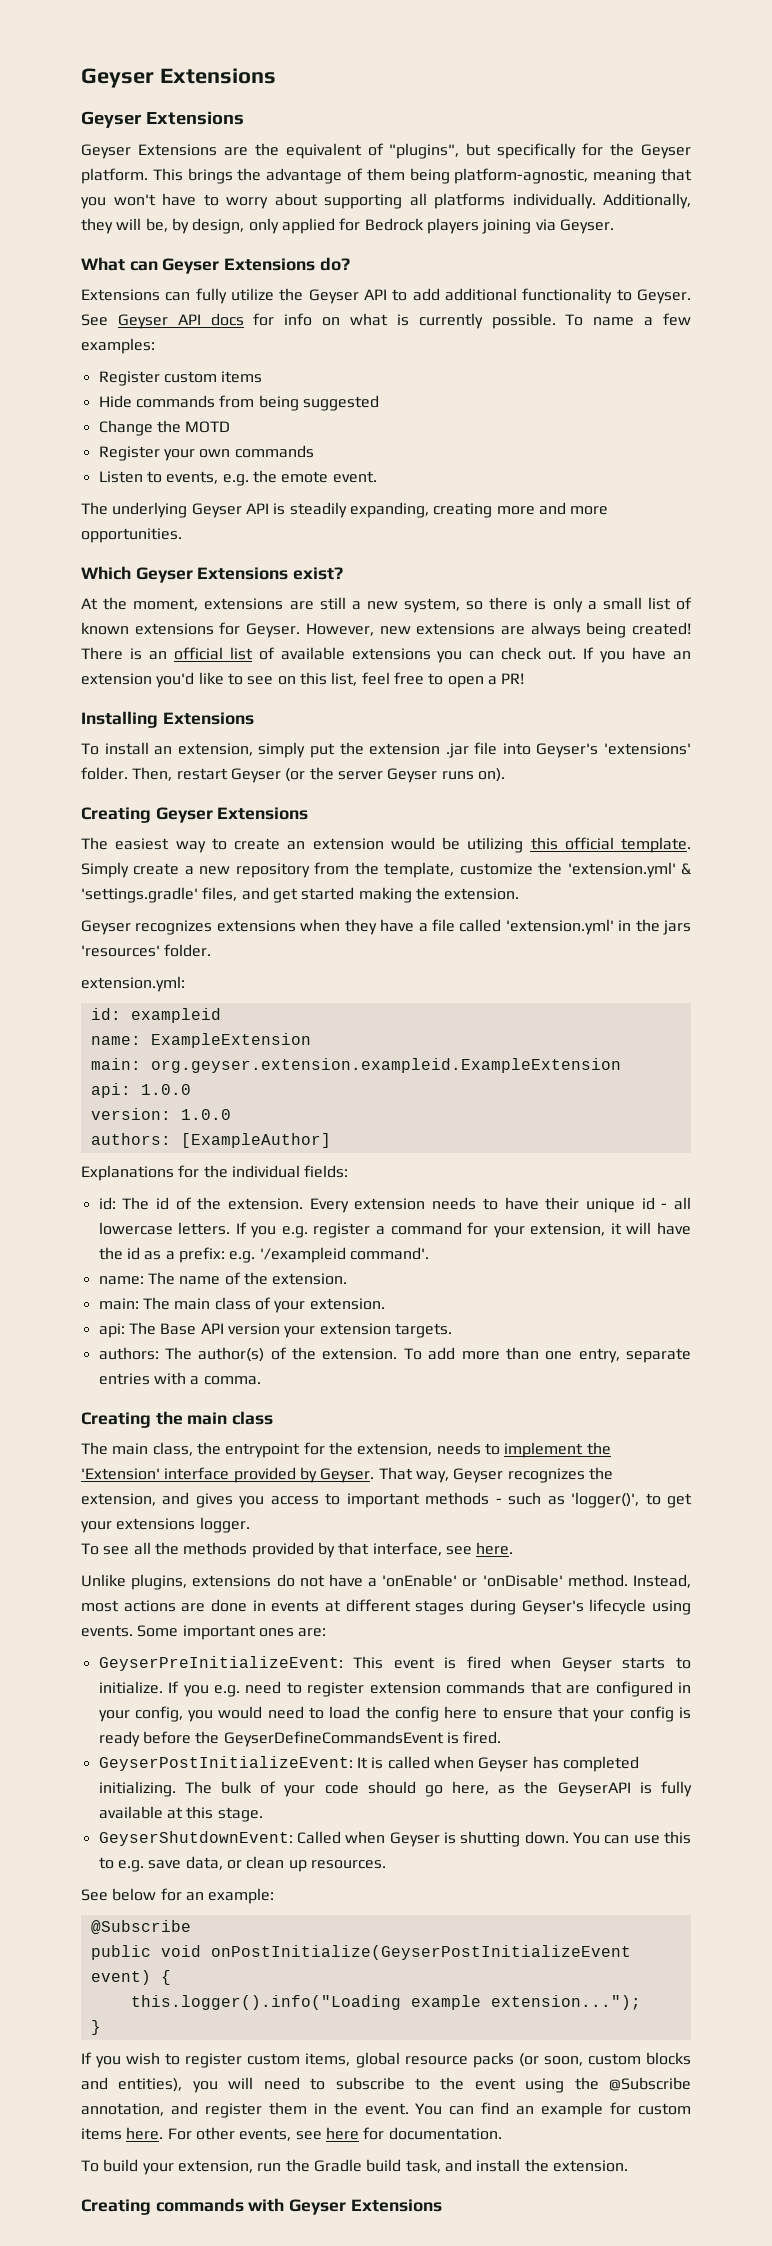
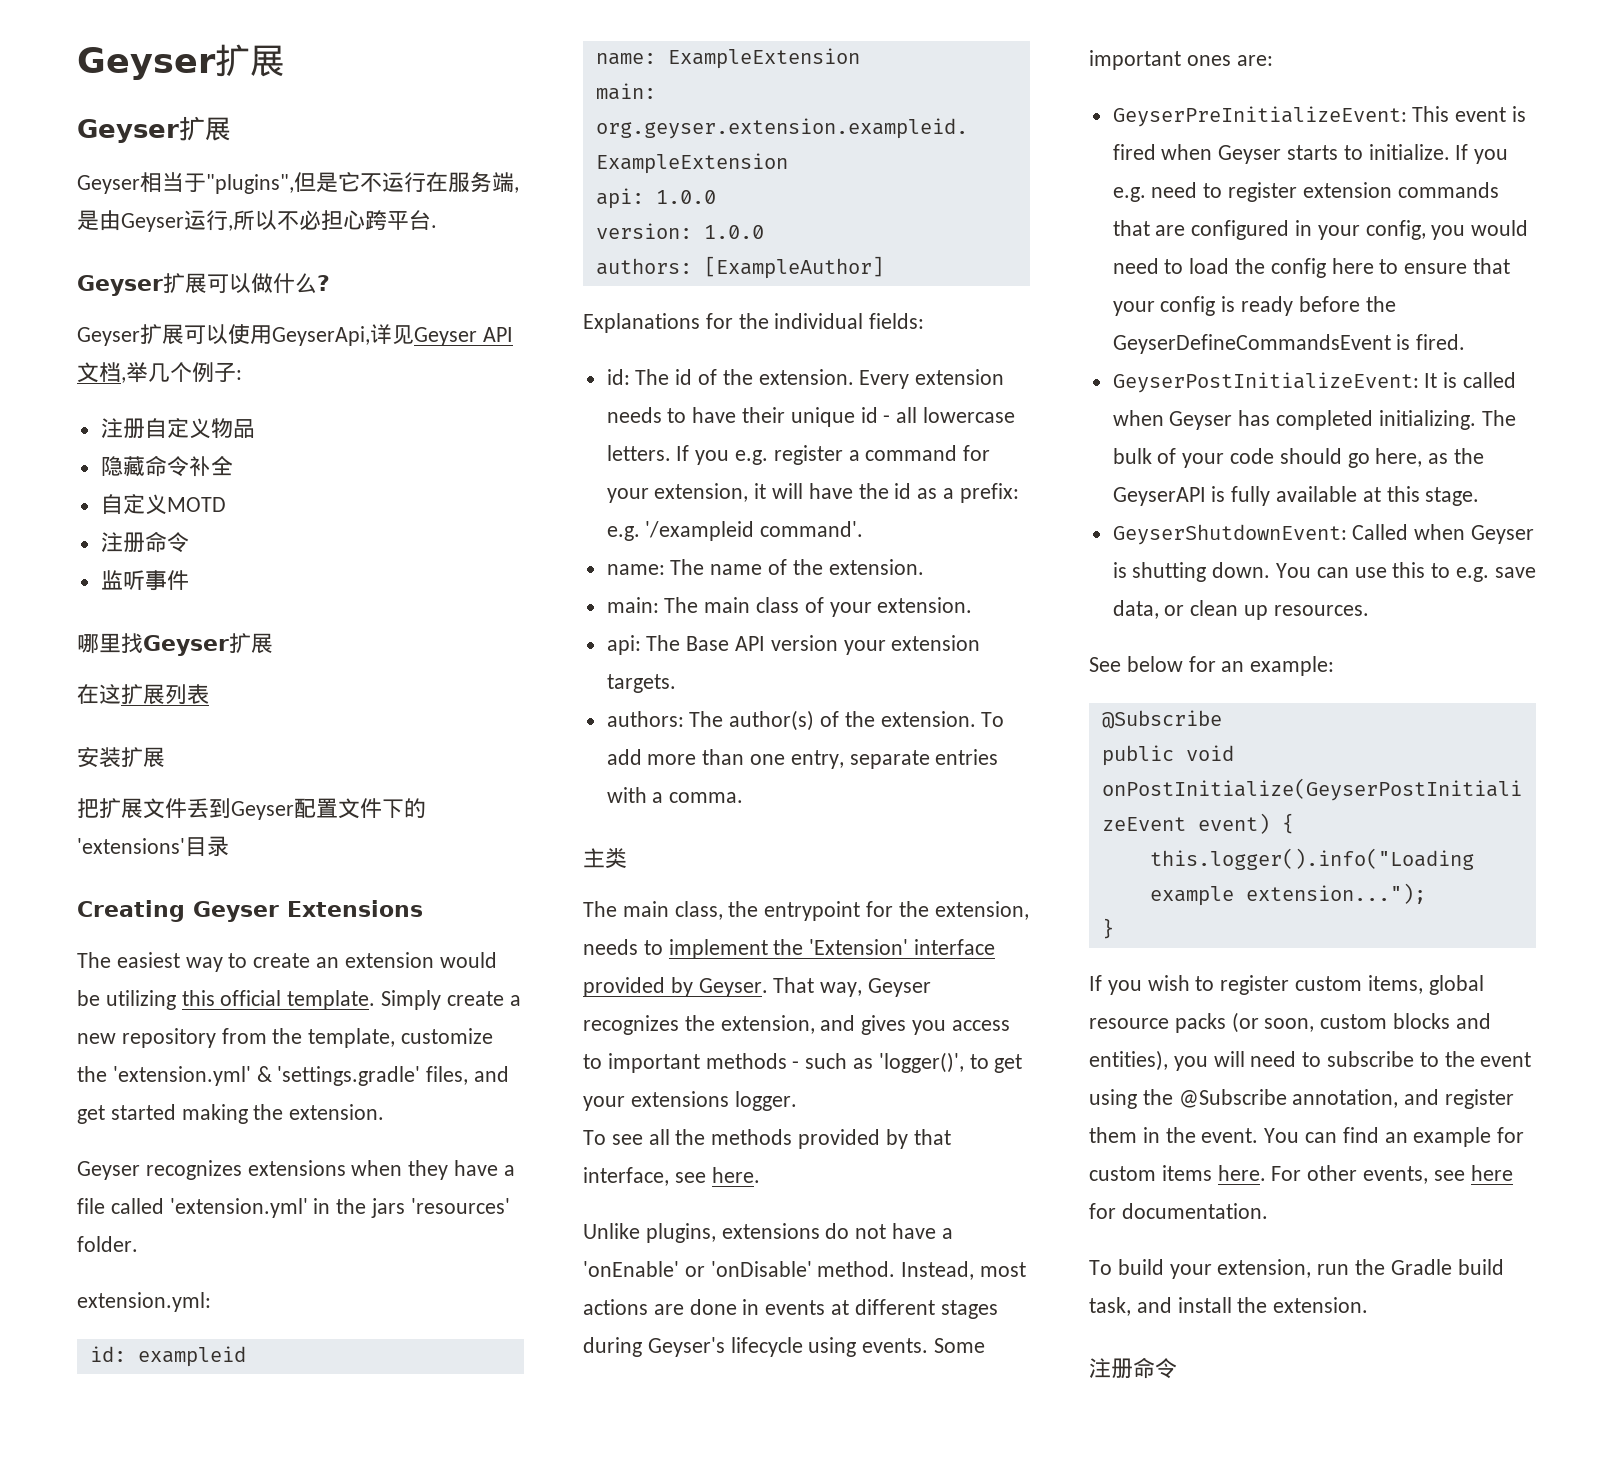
[81,68,276,88] [81,111,244,128] [81,143,691,159] [81,168,692,184] [81,193,691,209] [81,218,614,234] [81,257,350,274] [81,288,691,304] [81,313,691,329] [81,338,155,354] [98,371,263,386] [98,395,379,411] [98,420,231,436] [98,445,314,461] [98,470,377,486] [81,502,609,518] [81,528,182,543] [81,566,344,583] [81,597,692,613] [81,622,691,638] [81,647,692,663] [81,672,525,688] [81,711,254,728] [81,742,691,758] [81,767,505,783] Geyser Extensions // Geyser Extensions // Geyser Extensions are the equivalent of "plugins", but specifically for the Geyser platform. This brings the advantage of them being platform-agnostic, meaning that you won't have to worry about supporting all platforms individually. Additionally, they will be, by design, only applied for Bedrock players joining via Geyser. // What can Geyser Extensions do? // Extensions can fully utilize the Geyser API to add additional functionality to Geyser. See Geyser API docs for info on what is currently possible. To name a few examples: // Register custom items // Hide commands from being suggested // Change the MOTD // Register your own commands // Listen to events, e.g. the emote event. // The underlying Geyser API is steadily expanding, creating more and more opportunities. // Which Geyser Extensions exist? // At the moment, extensions are still a new system, so there is only a small list of known extensions for Geyser. However, new extensions are always being created! There is an official list of available extensions you can check out. If you have an extension you'd like to see on this list, feel free to open a PR! // Installing Extensions // To install an extension, simply put the extension .jar file into Geyser's 'extensions' folder. Then, restart Geyser (or the server Geyser runs on). -> [77,44,285,80] [77,116,231,143] [77,172,519,194] [77,210,437,232] [77,273,330,296] [77,324,513,346] [77,362,242,383] [100,418,255,439] [100,455,233,477] [100,494,226,515] [100,531,189,553] [100,570,189,591] [77,633,273,656] [77,684,209,705] [77,747,165,768] [77,798,426,820] [77,836,229,857] Geyser扩展 // Geyser扩展 // Geyser相当于"plugins",但是它不运行在服务端,是由Geyser运行,所以不必担心跨平台. // Geyser扩展可以做什么? // Geyser扩展可以使用GeyserApi,详见Geyser API文档,举几个例子: // 注册自定义物品 // 隐藏命令补全 // 自定义MOTD // 注册命令 // 监听事件 // 哪里找Geyser扩展 // 在这扩展列表 // 安装扩展 // 把扩展文件丢到Geyser配置文件下的'extensions'目录
[81,1411,274,1428] Creating the main class -> [583,848,627,868] 主类
[81,2198,442,2215] Creating commands with Geyser Extensions -> [1089,1357,1177,1379] 注册命令

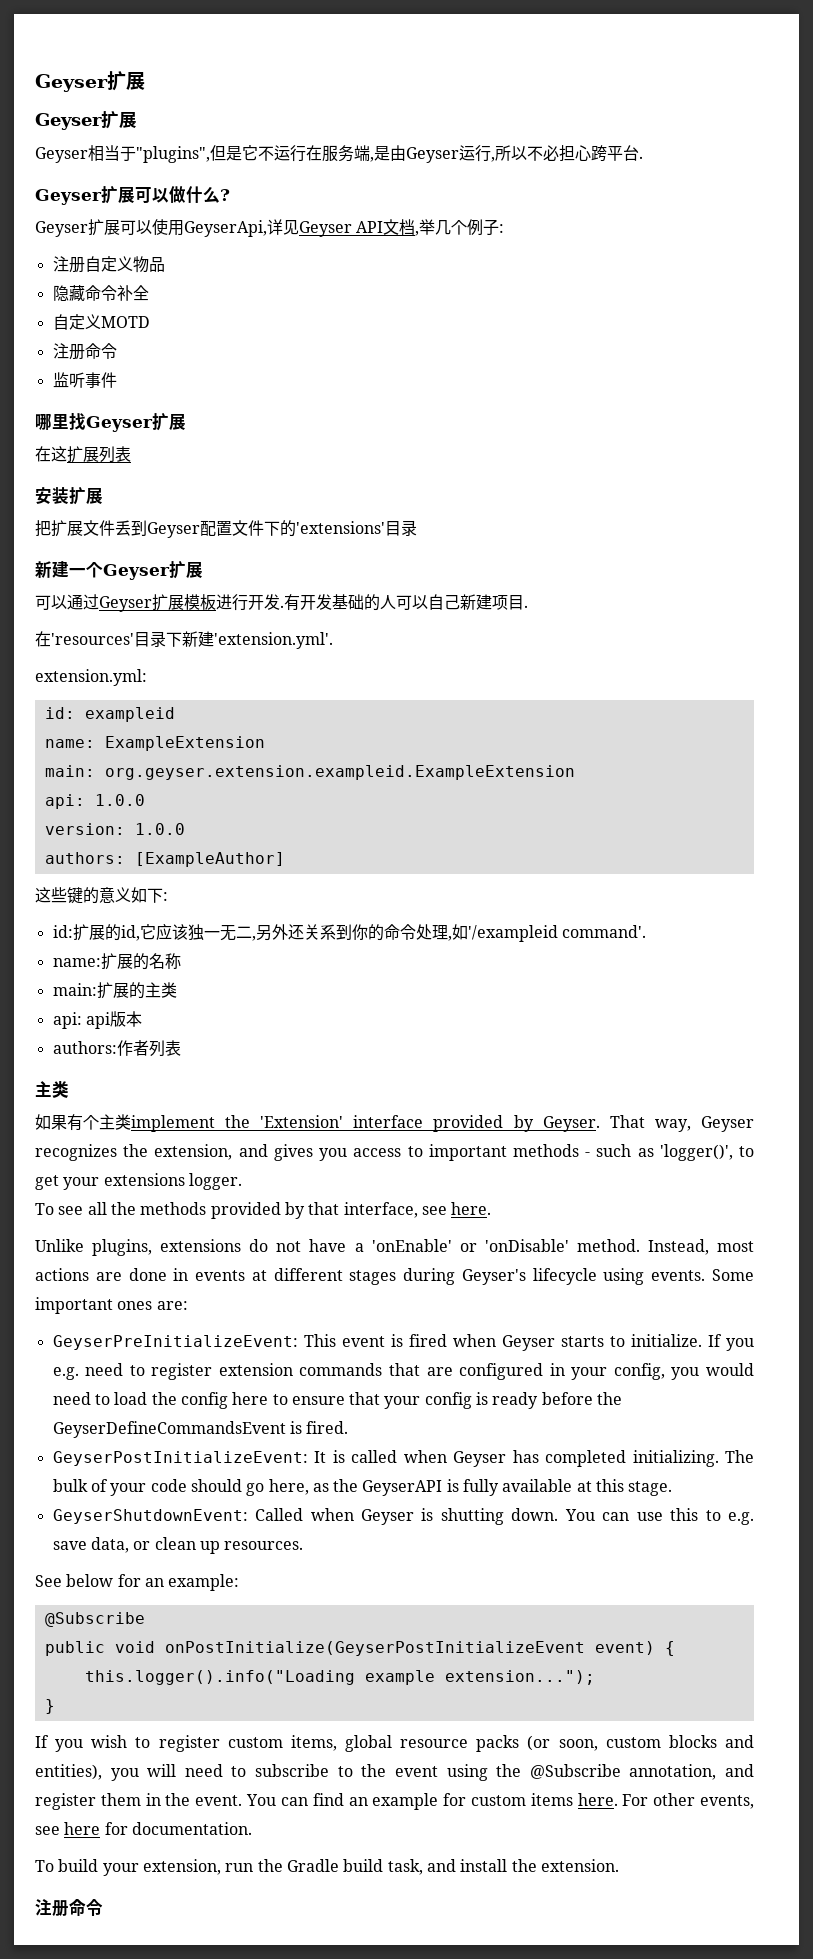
[77,900,423,922] [77,952,497,972] [77,990,521,1010] [77,1028,494,1048] [77,1066,510,1086] [77,1104,385,1124] [77,1160,515,1180] [77,1198,510,1218] [77,1236,138,1252] Creating Geyser Extensions // The easiest way to create an extension would be utilizing this official template. Simply create a new repository from the template, customize the 'extension.yml' & 'settings.gradle' files, and get started making the extension. // Geyser recognizes extensions when they have a file called 'extension.yml' in the jars 'resources' folder. -> [35,561,203,580] [35,594,528,612] [35,631,333,649] 新建一个Geyser扩展 // 可以通过Geyser扩展模板进行开发.有开发基础的人可以自己新建项目. // 在'resources'目录下新建'extension.yml'.
[583,313,925,333] [606,369,1005,389] [606,407,1016,427] [606,445,991,465] [606,483,1019,503] [606,521,864,541] [606,559,924,575] [606,597,973,617] [606,635,981,655] [606,674,676,693] [606,710,1005,731] [606,749,999,769] [606,787,744,803] [583,848,627,868] [583,901,1029,921] [583,939,663,955] Explanations for the individual fields: // id: The id of the extension. Every extension needs to have their unique id - all lowercase letters. If you e.g. register a command for your extension, it will have the id as a prefix: e.g. '/exampleid command'. // name: The name of the extension. // main: The main class of your extension. // api: The Base API version your extension targets. // authors: The author(s) of the extension. To add more than one entry, separate entries with a comma. // 主类 // The main class, the entrypoint for the extension, needs to -> [35,887,168,904] [52,923,646,942] [52,953,181,970] [52,982,177,999] [52,1011,142,1029] [52,1040,181,1057] [35,1081,69,1098] [35,1114,131,1131] 这些键的意义如下: // id:扩展的id,它应该独一无二,另外还关系到你的命令处理,如'/exampleid command'. // name:扩展的名称 // main:扩展的主类 // api: api版本 // authors:作者列表 // 主类 // 如果有个主类

